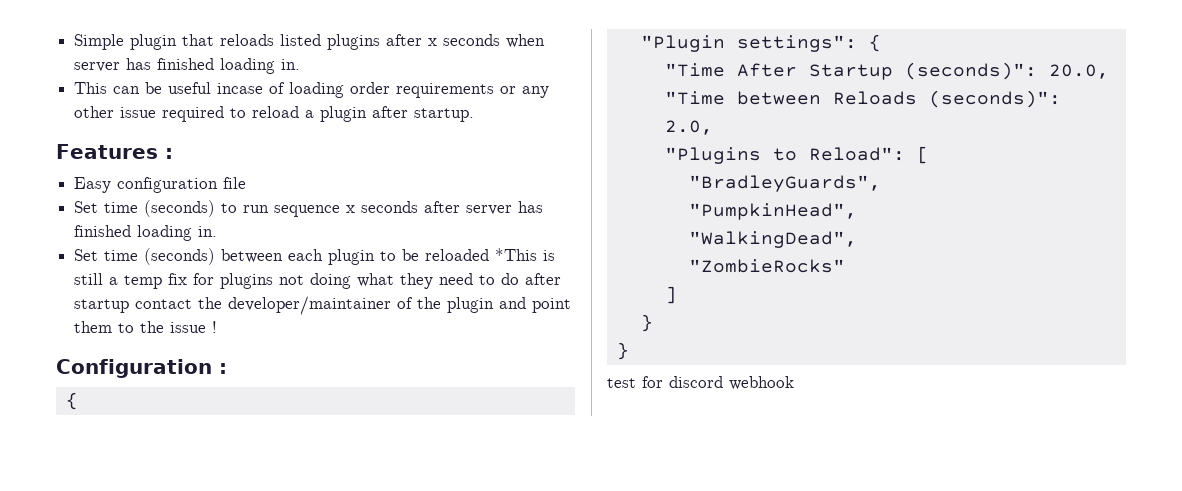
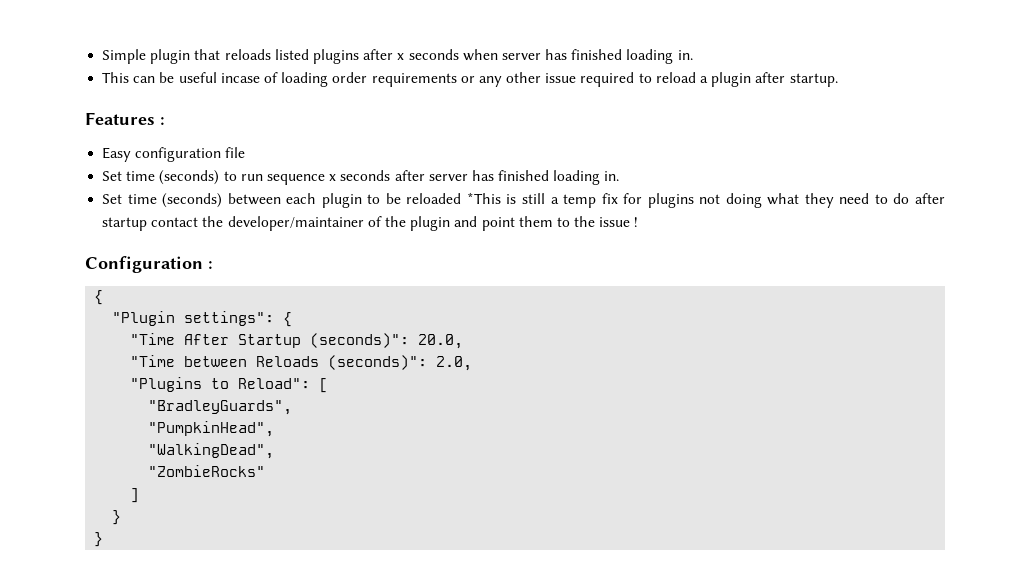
[607,376,794,390] // test for discord webhook -> (104, 539) none

